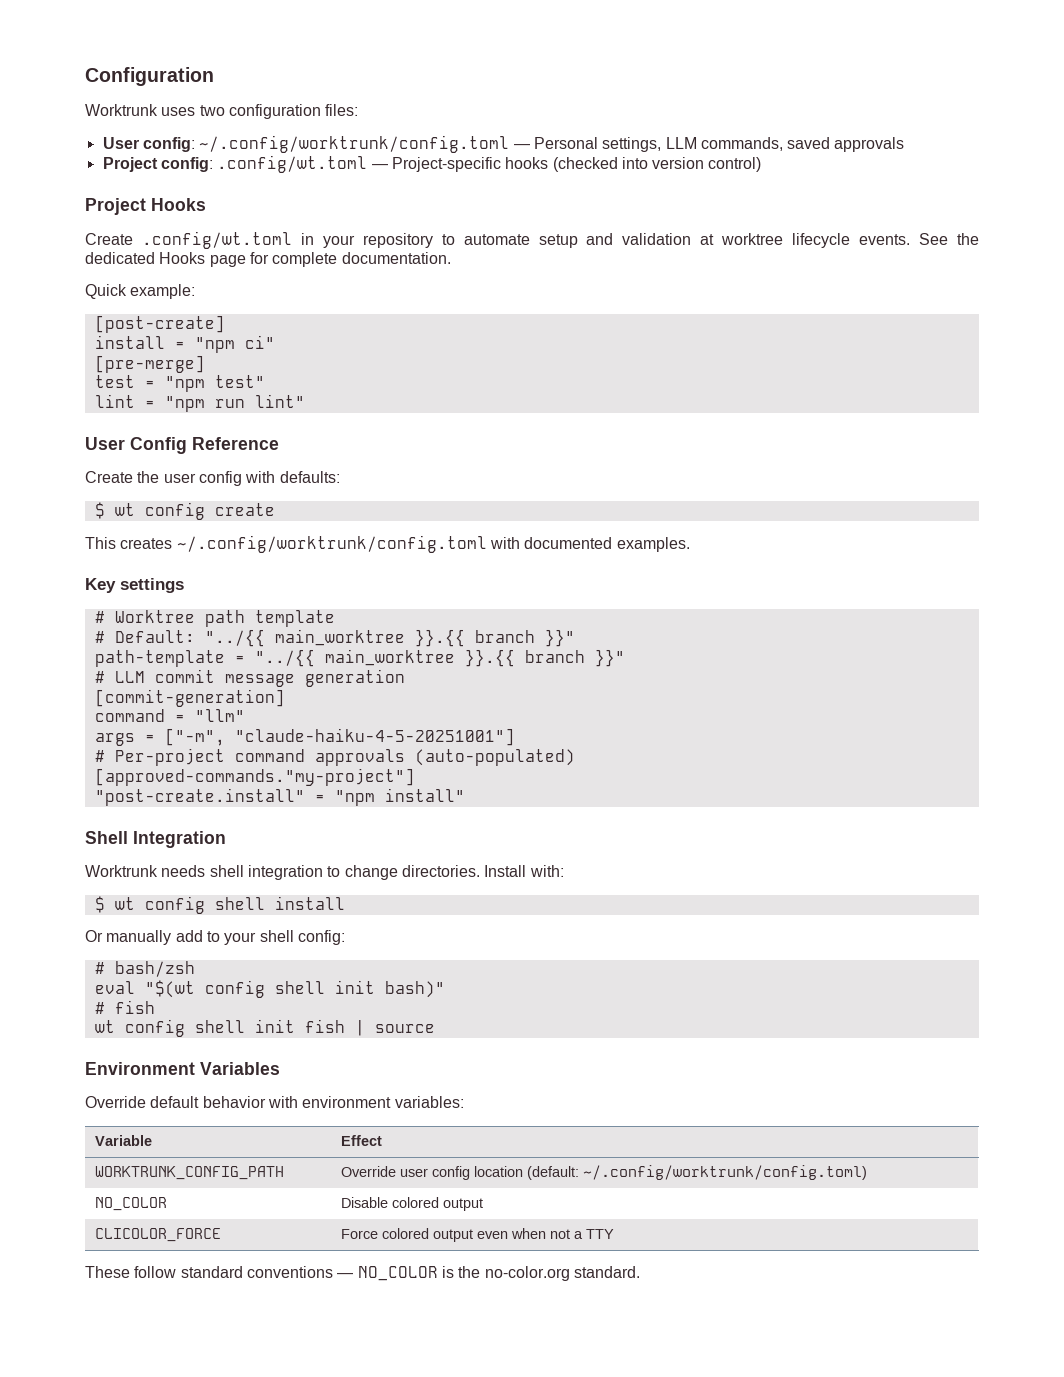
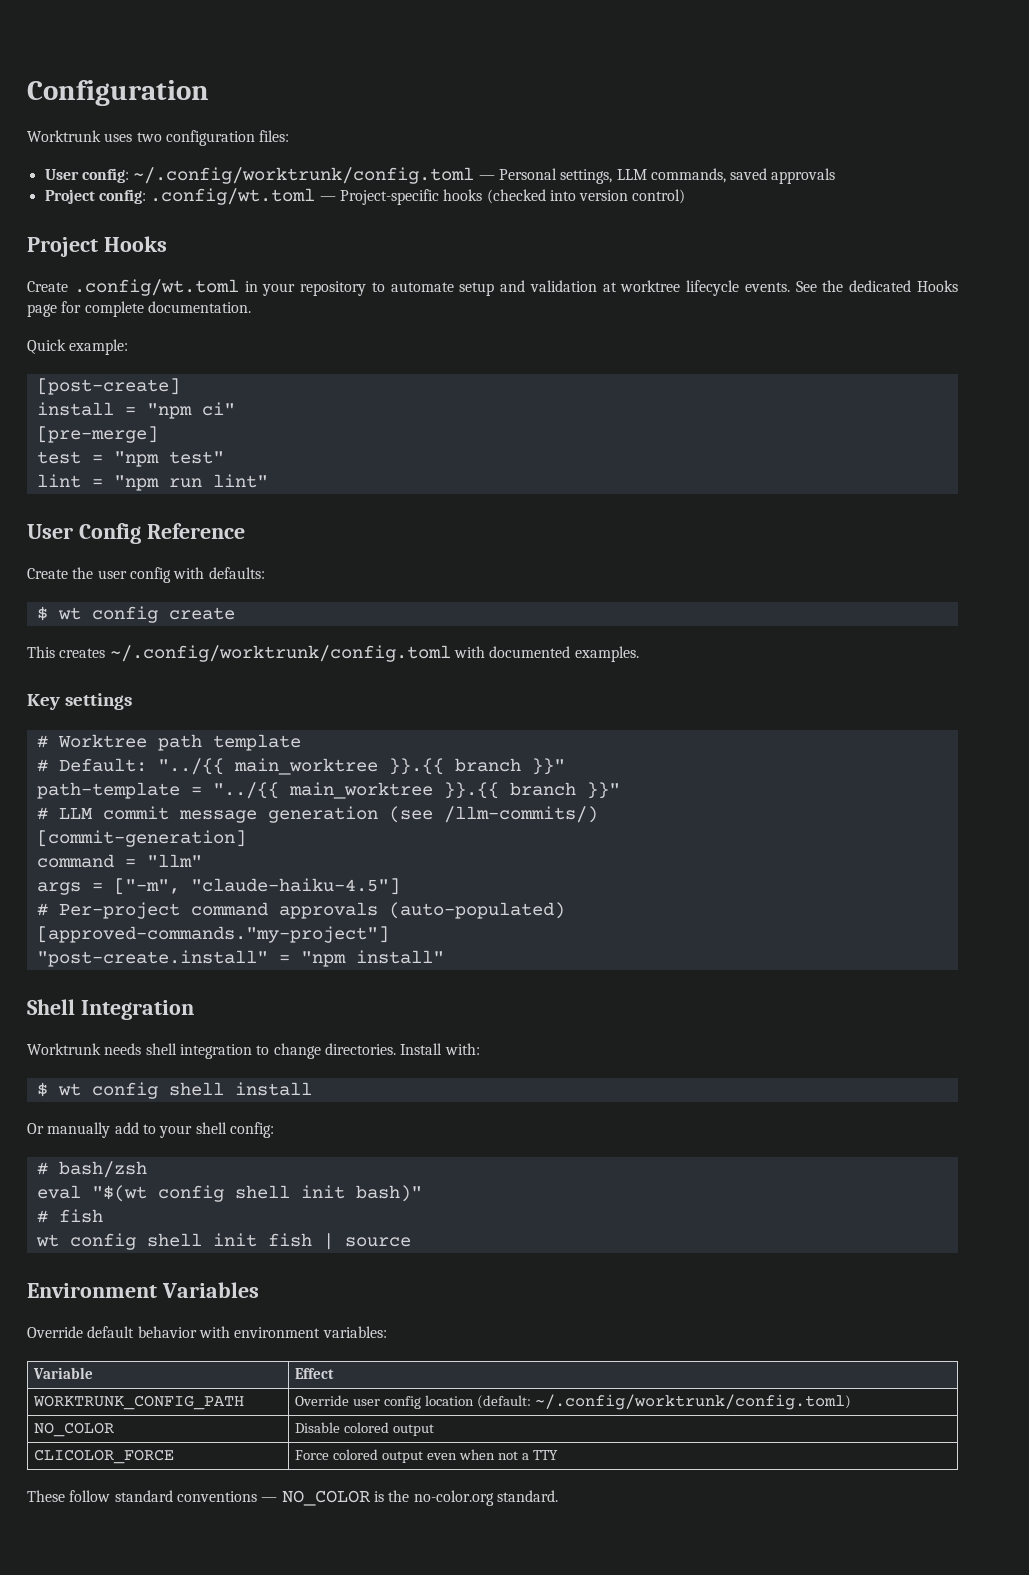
(405, 678) none -> [388,806,598,823] (see /llm-commits/)
[234,728,515,746] "claude-haiku-4-5-20251001"] -> [190,878,400,895] "claude-haiku-4.5"]

